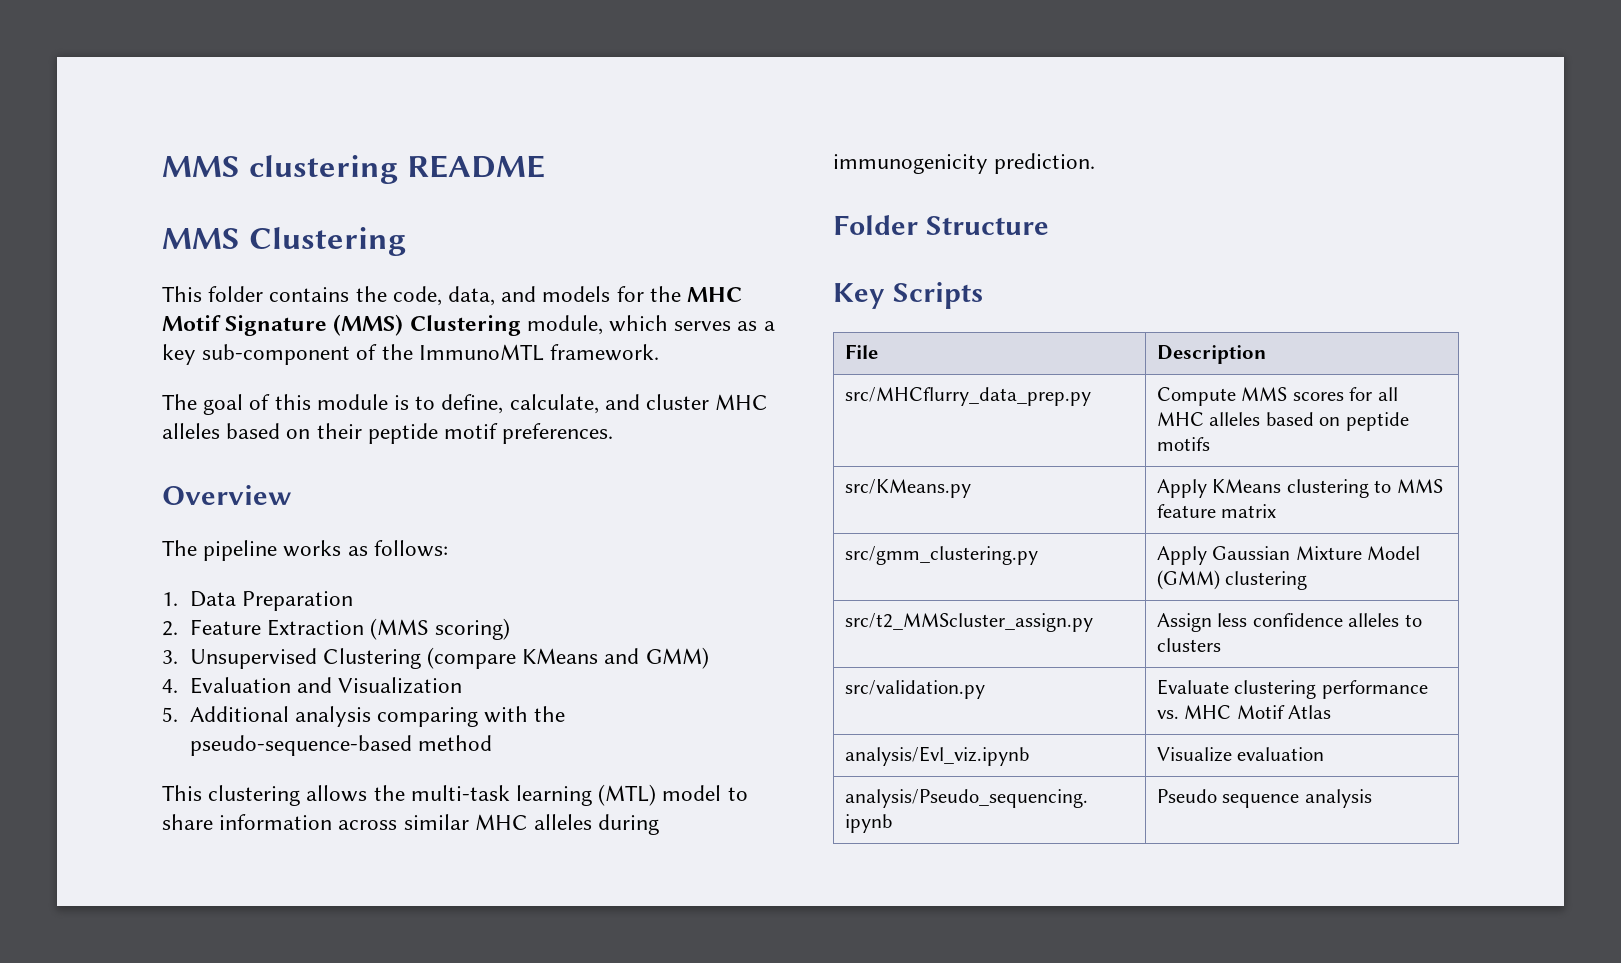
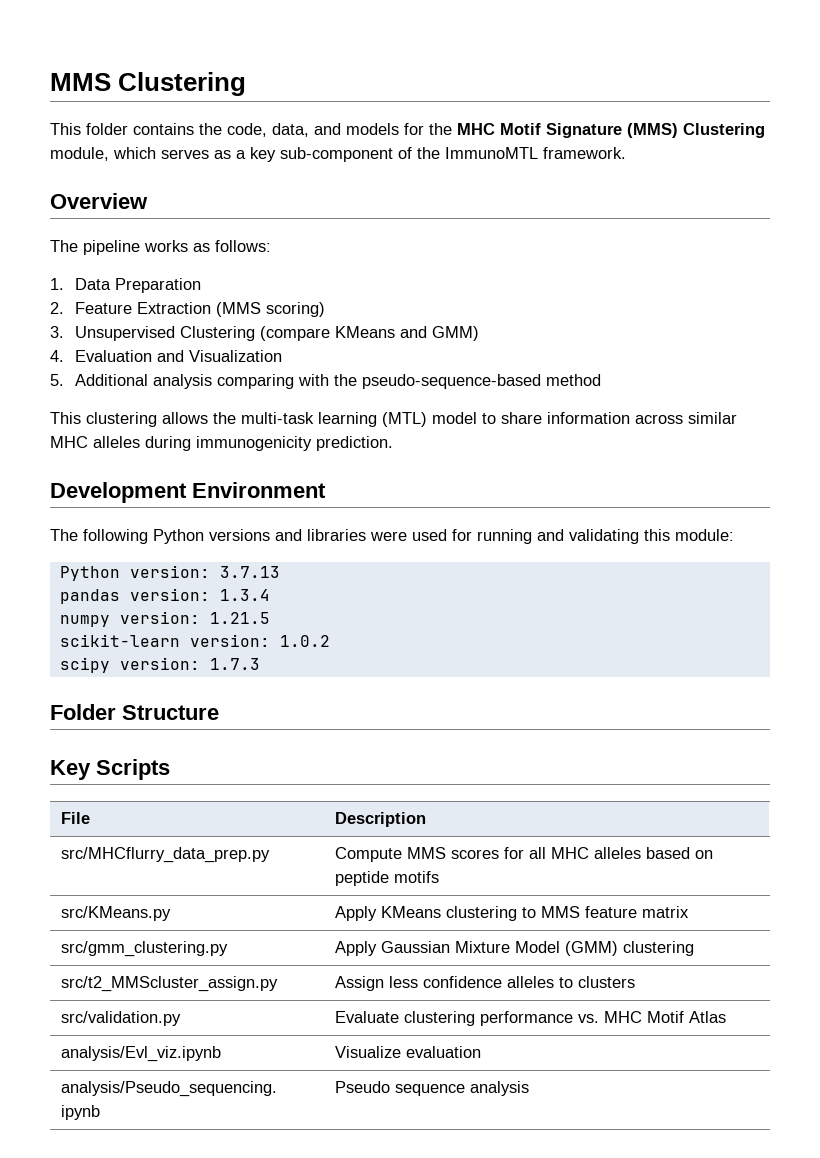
[162,155,545,184] [162,228,240,249] MMS clustering README // MMS -> [50,73,111,91] MMS
[162,394,769,415] [162,423,614,444] // The goal of this module is to define, calculate, and cluster MHC alleles based on their peptide motif preferences. -> (626, 153) none
(1096, 163) none -> [50,482,326,503] [50,529,734,544] [59,565,280,581] [59,588,270,604] [59,611,270,627] [59,634,330,647] [59,657,260,673] // Development Environment // The following Python versions and libraries were used for running and validating this module: // Python version: 3.7.13 // pandas version: 1.3.4 // numpy version: 1.21.5 // scikit-learn version: 1.0.2 // scipy version: 1.7.3

